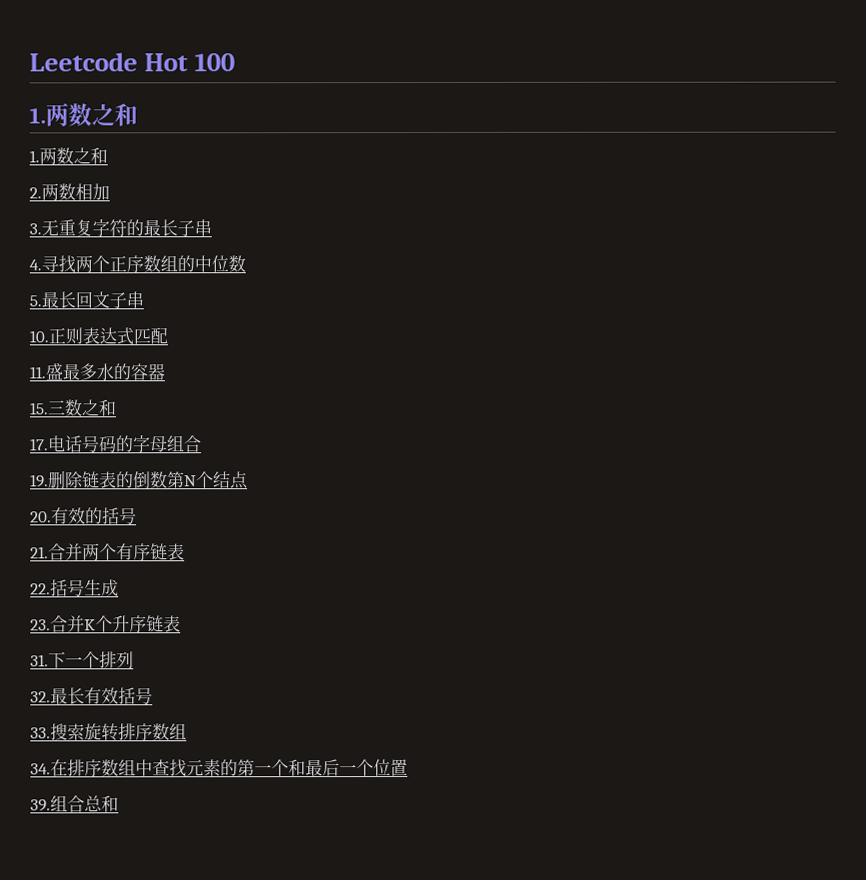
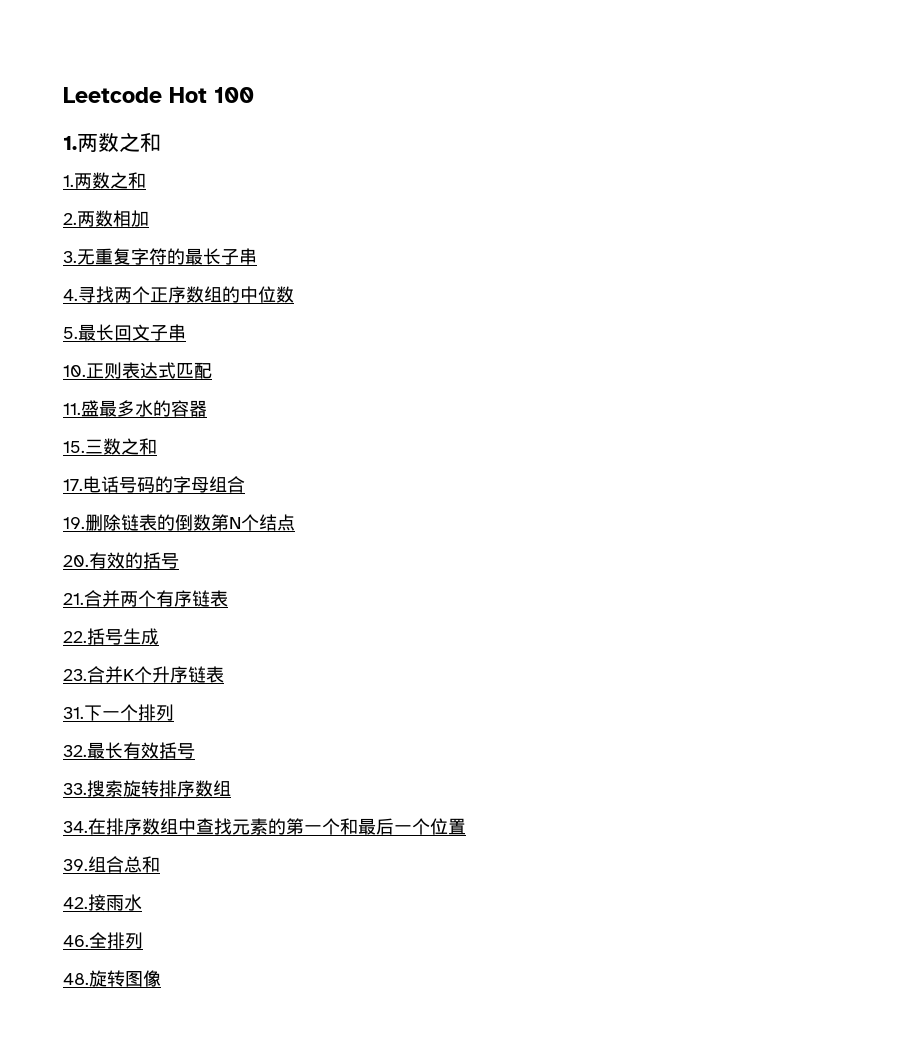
(119, 804) none -> [63,894,142,911] [63,932,143,949] [63,970,161,987] // 42.接雨水 // 46.全排列 // 48.旋转图像

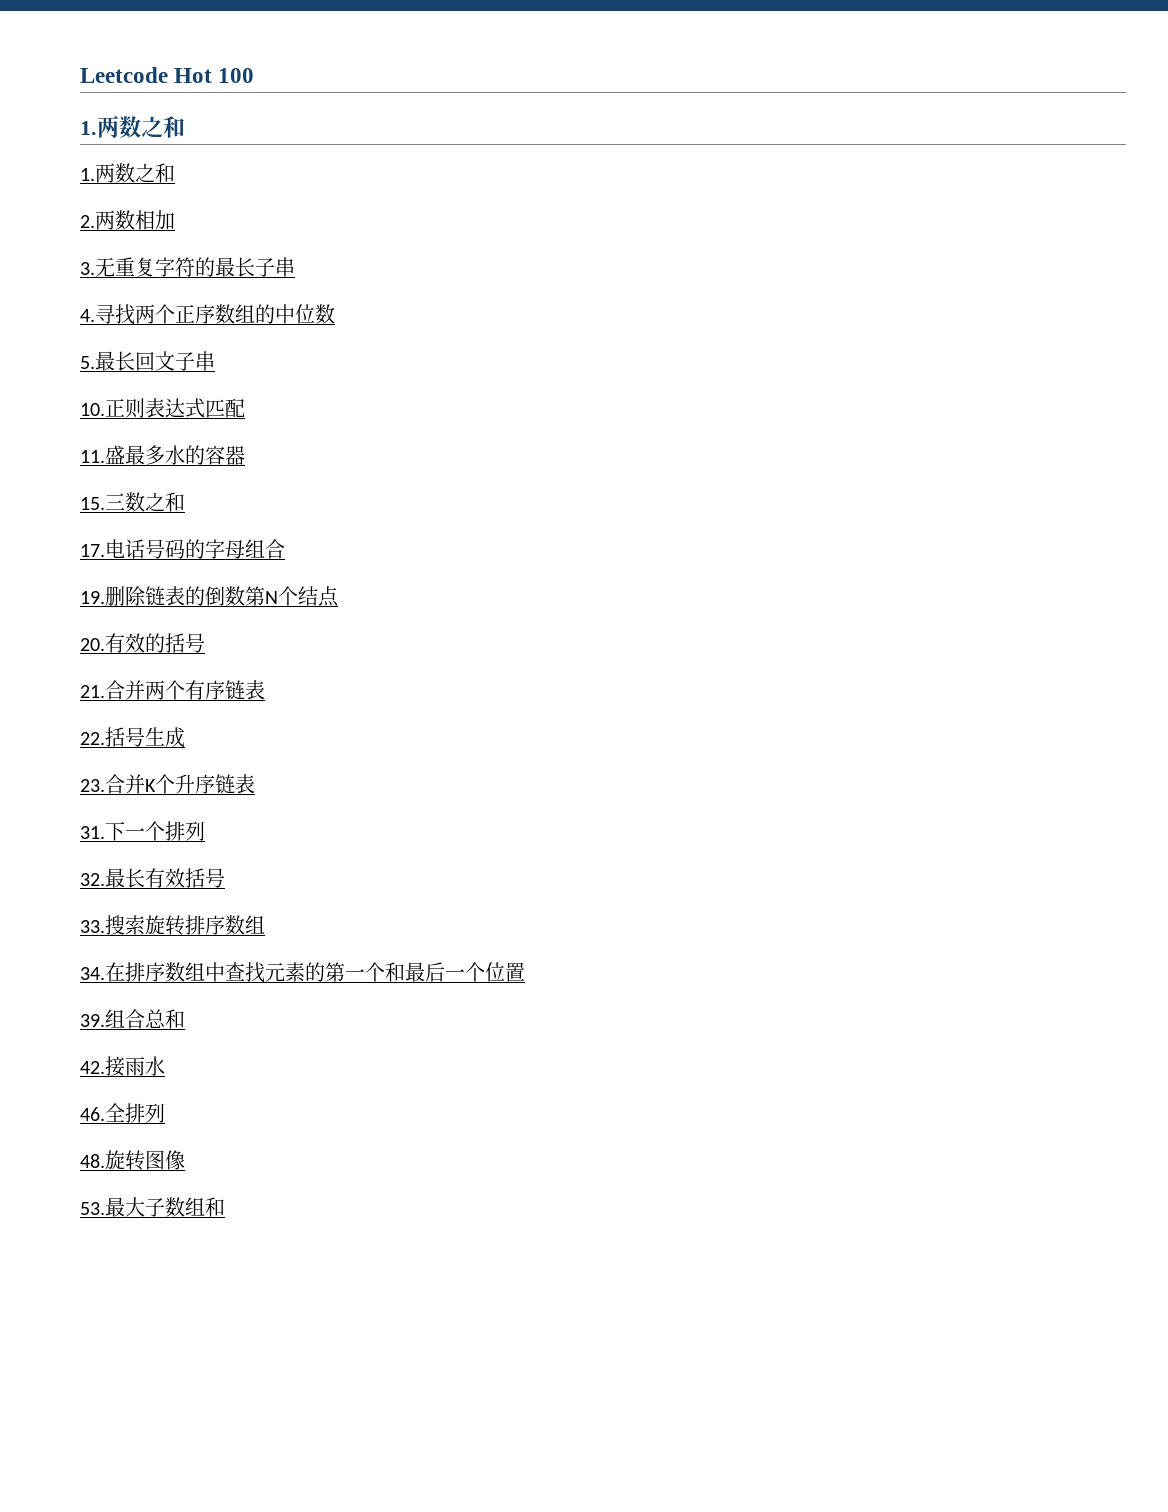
(161, 978) none -> [80,1197,225,1217] // 53.最大子数组和

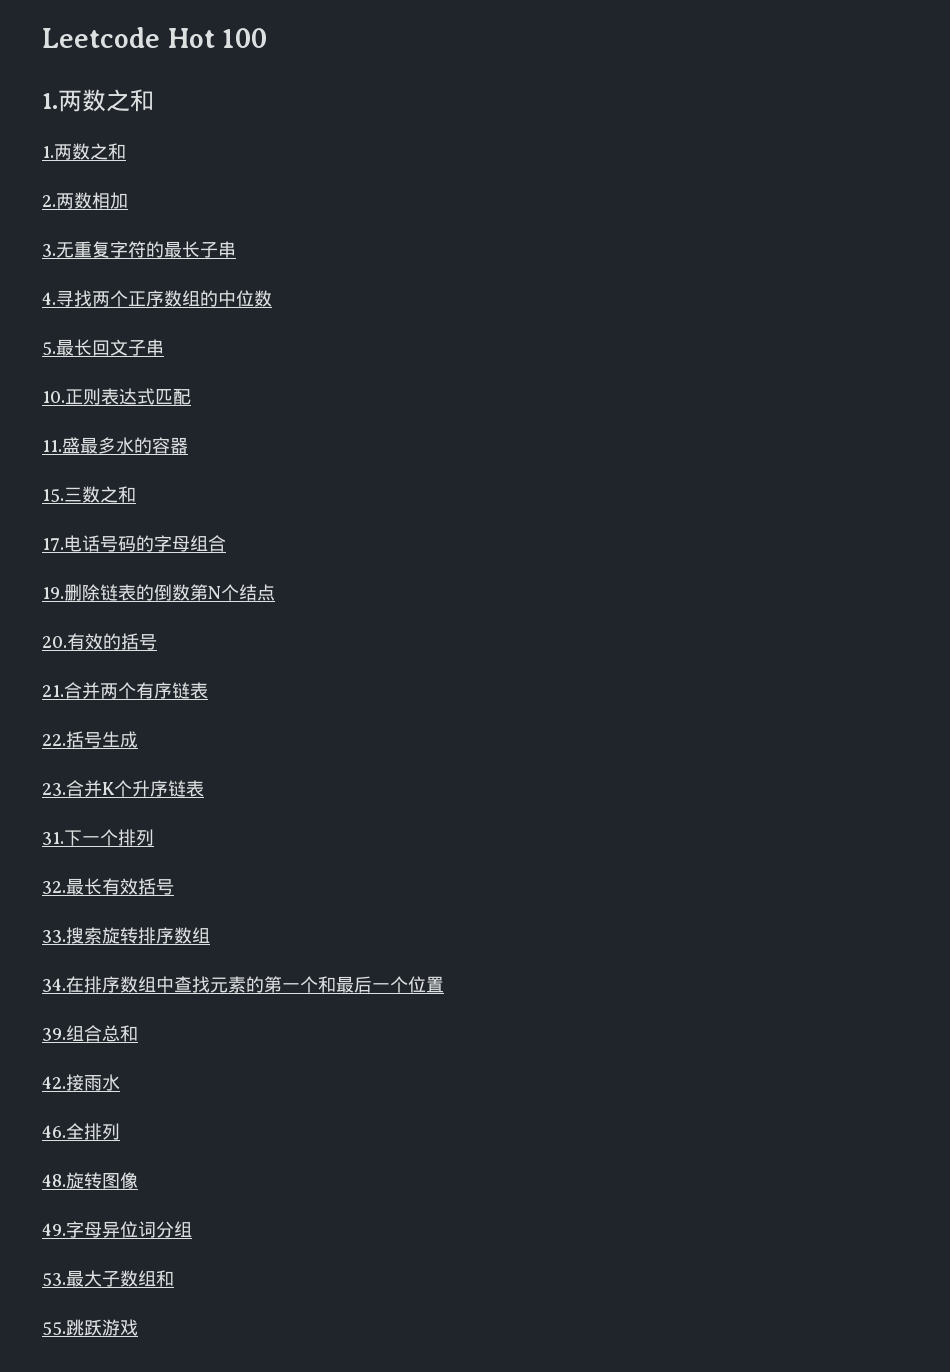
(185, 1160) none -> [42,1221,192,1238] // 49.字母异位词分组
(225, 1207) none -> [42,1319,138,1336] // 55.跳跃游戏

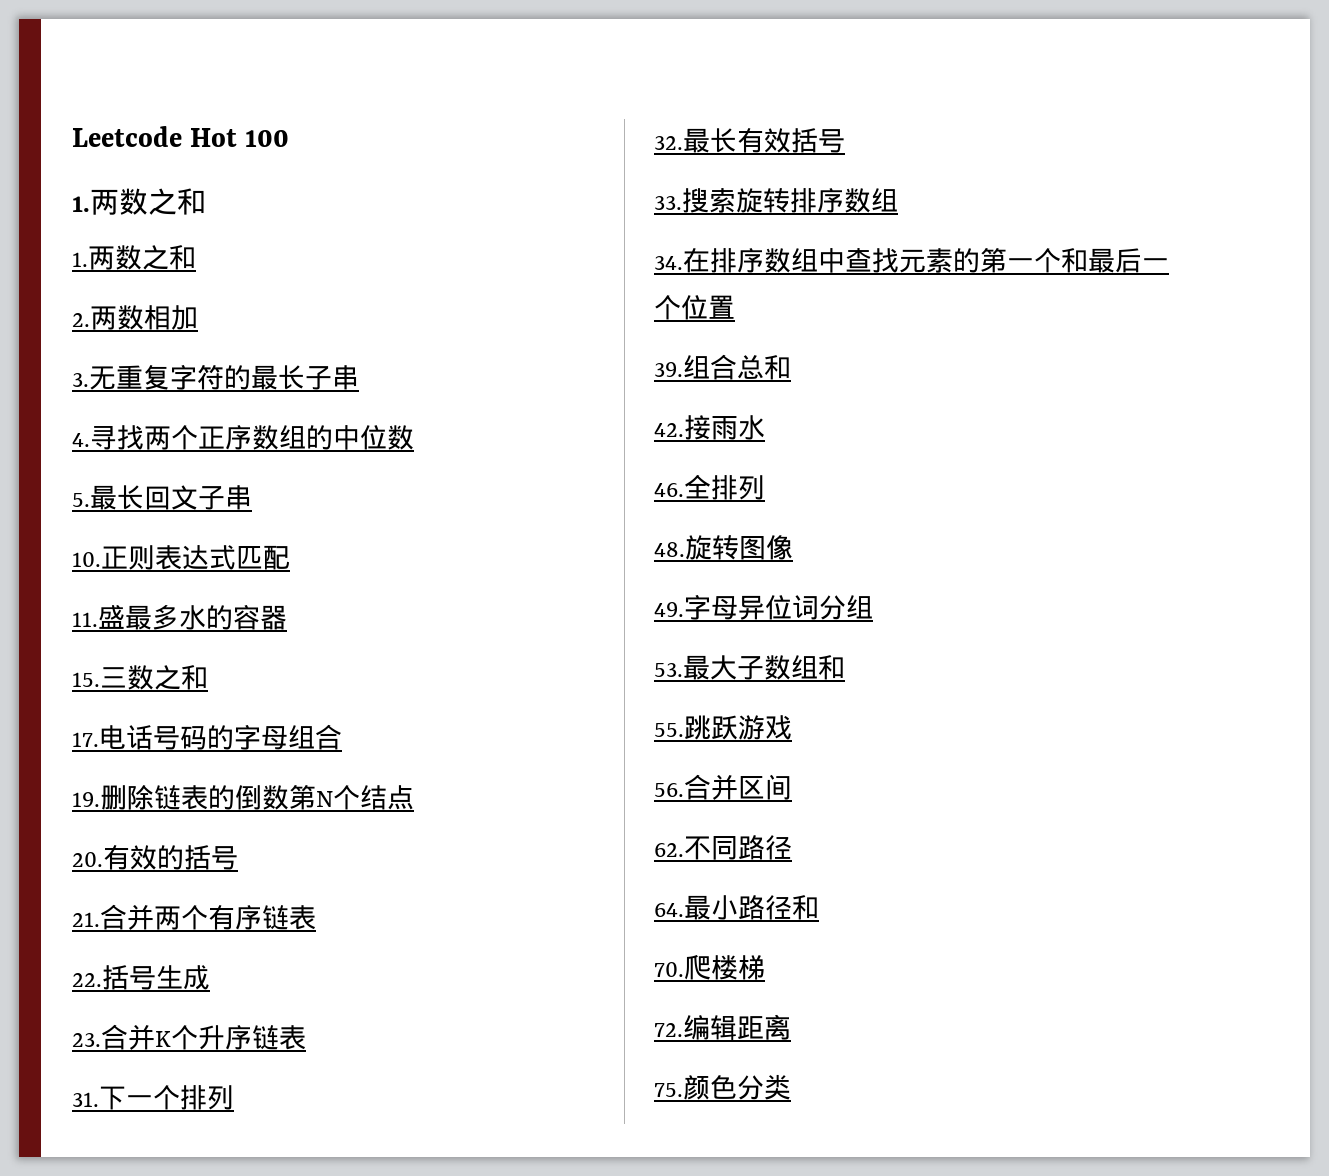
(138, 1327) none -> [654,774,792,800] [654,835,792,860] [654,895,819,920] [654,954,765,980] [654,1014,791,1040] [654,1074,791,1100] // 56.合并区间 // 62.不同路径 // 64.最小路径和 // 70.爬楼梯 // 72.编辑距离 // 75.颜色分类

